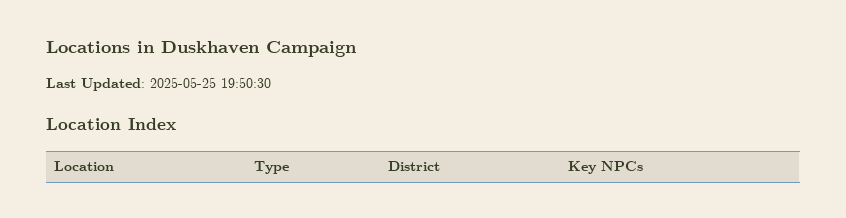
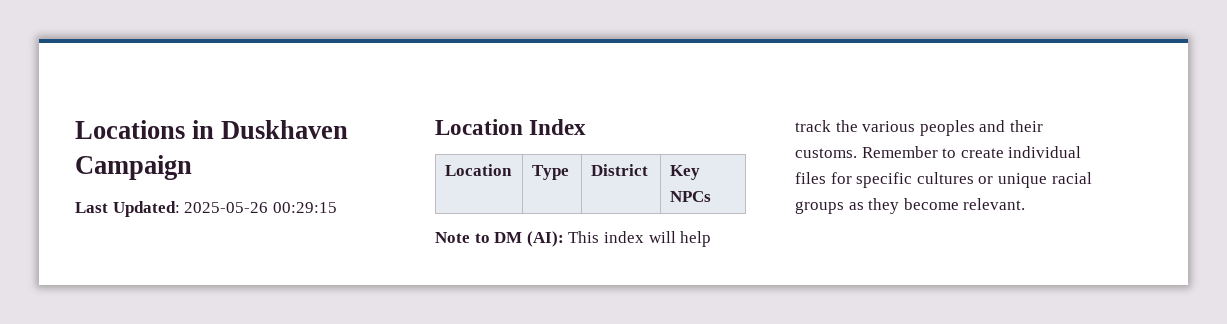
[150,77,271,88] 2025-05-25 19:50:30 -> [184,202,337,213] 2025-05-26 00:29:15
(643, 166) none -> [435,231,712,247] [795,120,1043,136] [795,146,1082,158] [795,172,1092,188] [795,198,1026,214] // Note to DM (AI): This index will help track the various peoples and their customs. Remember to create individual files for specific cultures or unique racial groups as they become relevant.

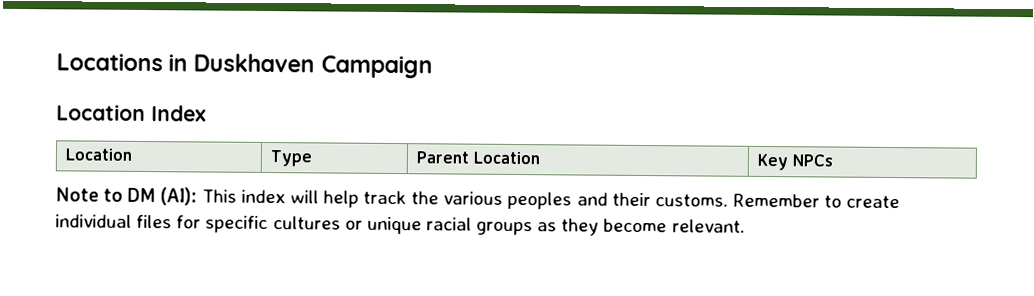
[75,201,337,217] // Last Updated: 2025-05-26 00:29:15 -> (433, 67) none
[591,164,649,176] District -> [416,151,541,165] Parent Location

